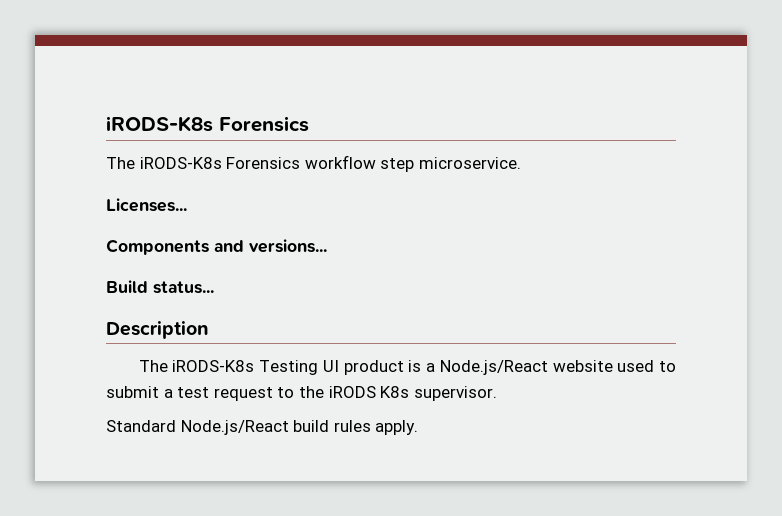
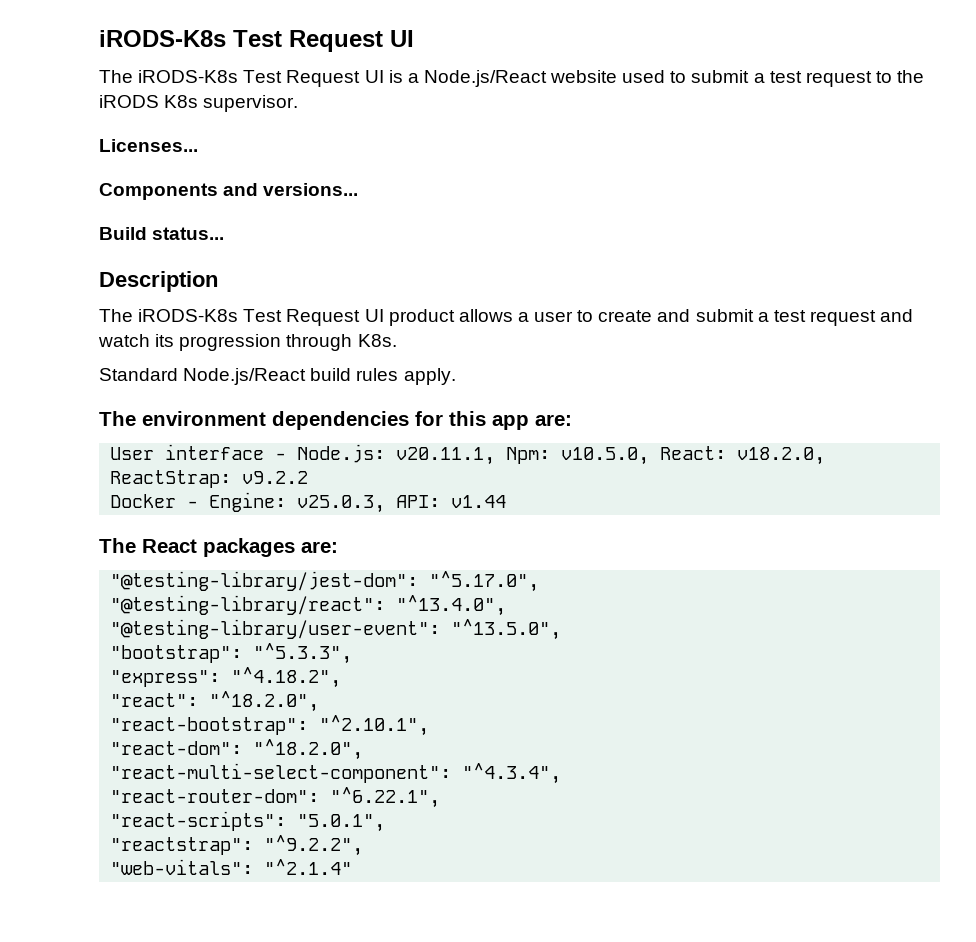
[106,116,309,132] [106,155,521,172] [106,198,187,212] [106,239,327,255] [106,280,214,294] [106,321,209,339] [138,360,404,375] iRODS-K8s Forensics // The iRODS-K8s Forensics workflow step microservice. // Licenses... // Components and versions... // Build status... // Description // The iRODS-K8s Testing UI product -> [99,30,414,52] [99,70,384,87] iRODS-K8s Test Request UI // The iRODS-K8s Test Request UI
(497, 393) none -> [99,139,198,152] [99,183,359,200] [99,227,225,240] [99,271,218,292] [99,309,914,326] [98,334,397,351] // Licenses... // Components and versions... // Build status... // Description // The iRODS-K8s Test Request UI product allows a user to create and submit a test request and watch its progression through K8s.
(419, 427) none -> [99,411,572,430] [110,444,826,465] [110,470,309,488] [110,492,507,513] [99,538,338,557] [110,571,540,592] [110,595,507,616] [110,619,562,640] [110,643,353,664] [110,667,342,688] [110,691,320,712] [110,715,430,736] [110,739,364,760] [110,763,562,784] [110,787,441,808] [110,811,386,832] [110,835,364,856] [110,859,353,875] // The environment dependencies for this app are: // User interface - Node.js: v20.11.1, Npm: v10.5.0, React: v18.2.0, ReactStrap: v9.2.2 // Docker - Engine: v25.0.3, API: v1.44 // The React packages are: // "@testing-library/jest-dom": "^5.17.0", // "@testing-library/react": "^13.4.0", // "@testing-library/user-event": "^13.5.0", // "bootstrap": "^5.3.3", // "express": "^4.18.2", // "react": "^18.2.0", // "react-bootstrap": "^2.10.1", // "react-dom": "^18.2.0", // "react-multi-select-component": "^4.3.4", // "react-router-dom": "^6.22.1", // "react-scripts": "5.0.1", // "reactstrap": "^9.2.2", // "web-vitals": "^2.1.4"

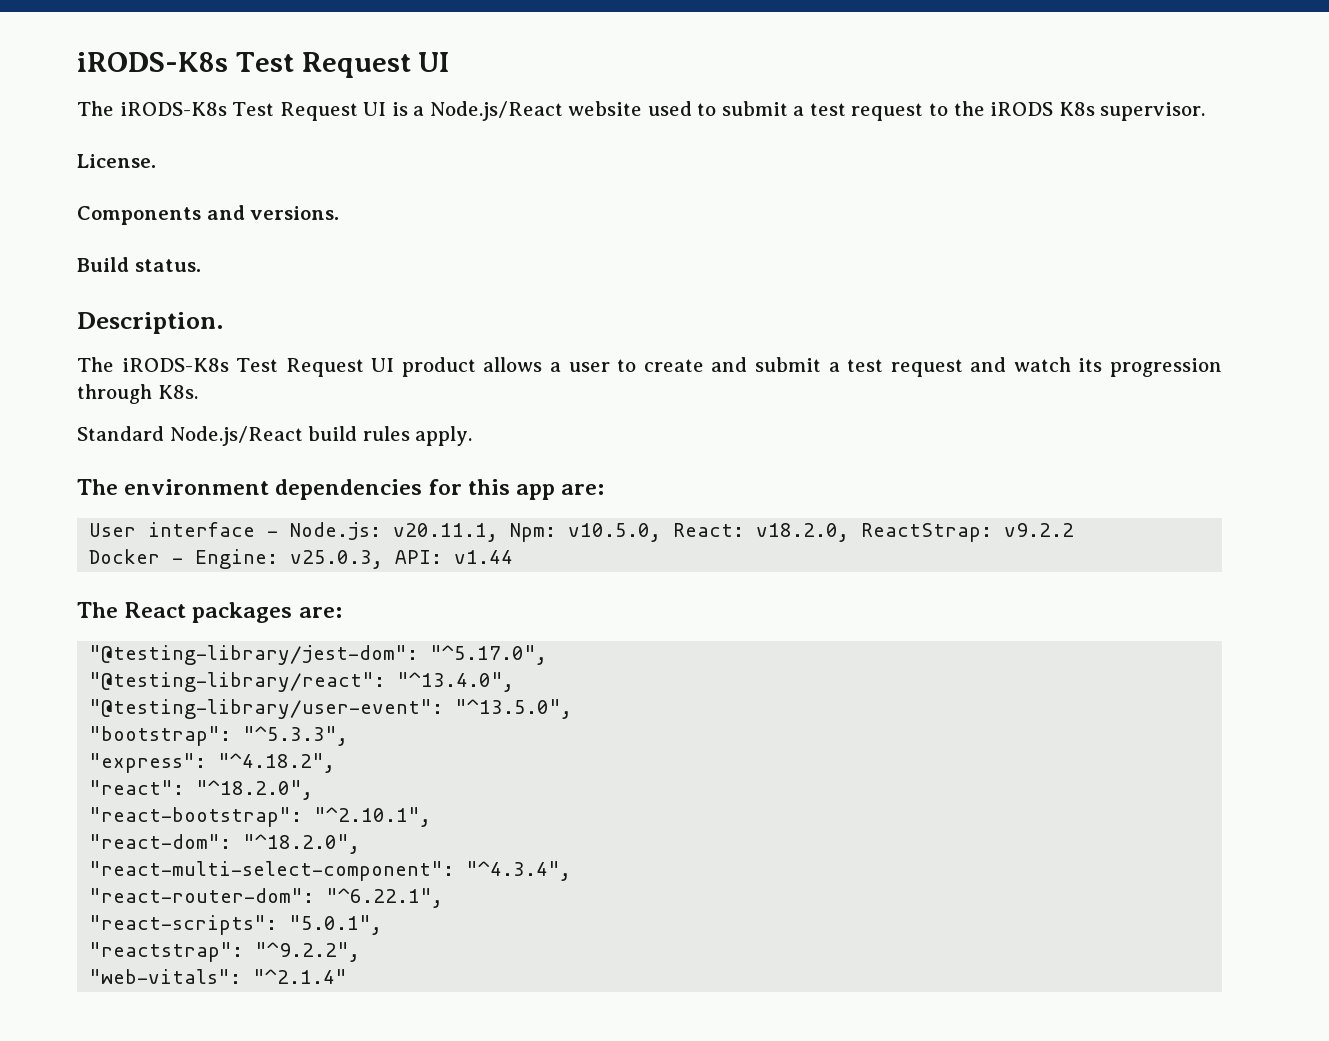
[99,139,198,152] Licenses... -> [77,154,156,168] License.
[263,183,359,196] versions... -> [250,206,340,220] versions.
[152,227,225,240] [99,271,218,292] status... // Description -> [134,259,201,272] [77,312,224,334] status. // Description.

